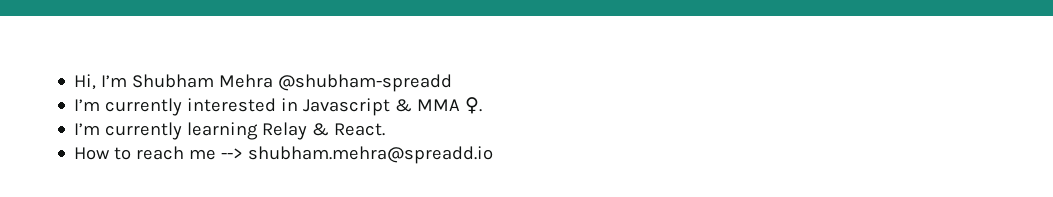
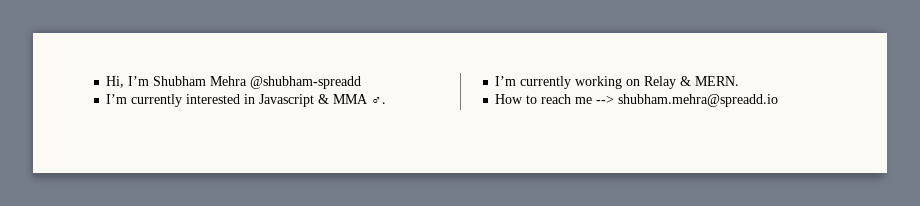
[465,97,483,114] [74,122,259,140] ♀. // I’m currently learning -> [371,97,387,104] [495,76,641,89] ♂. // I’m currently working on
[334,123,386,136] React. -> [695,76,740,86] MERN.

